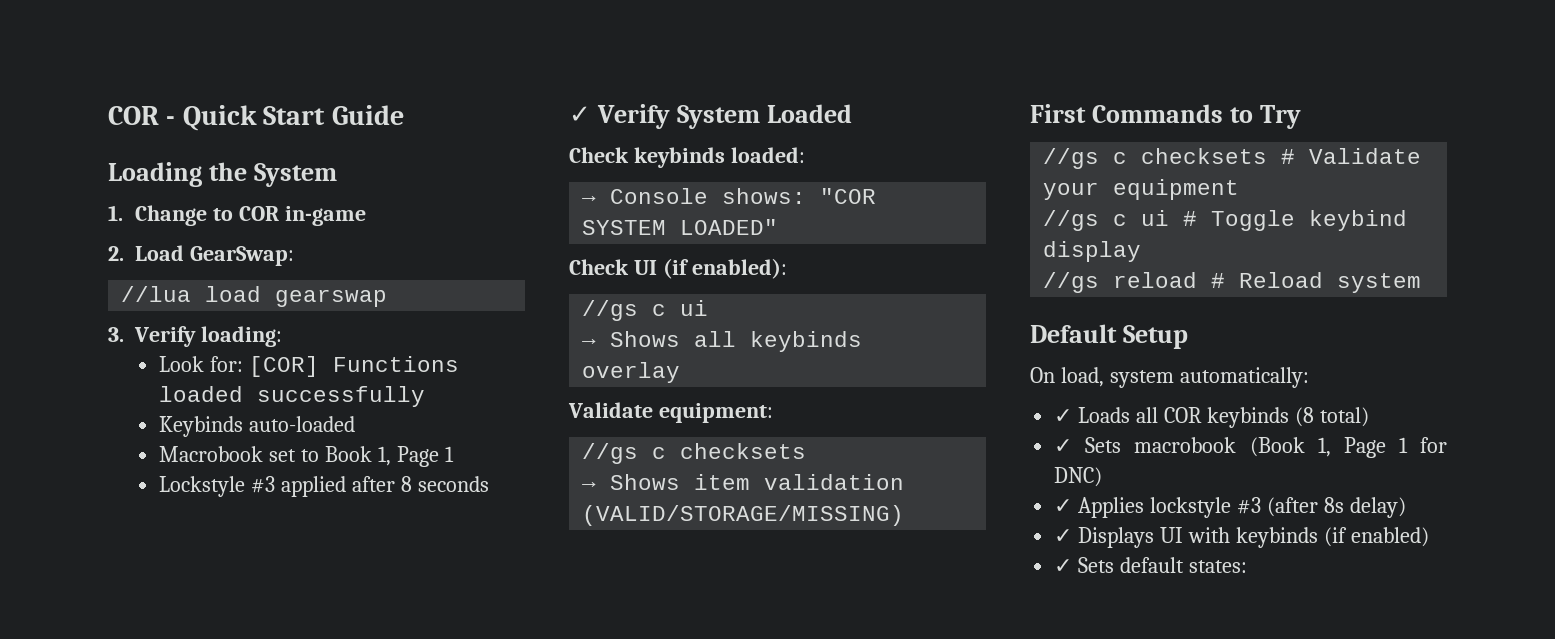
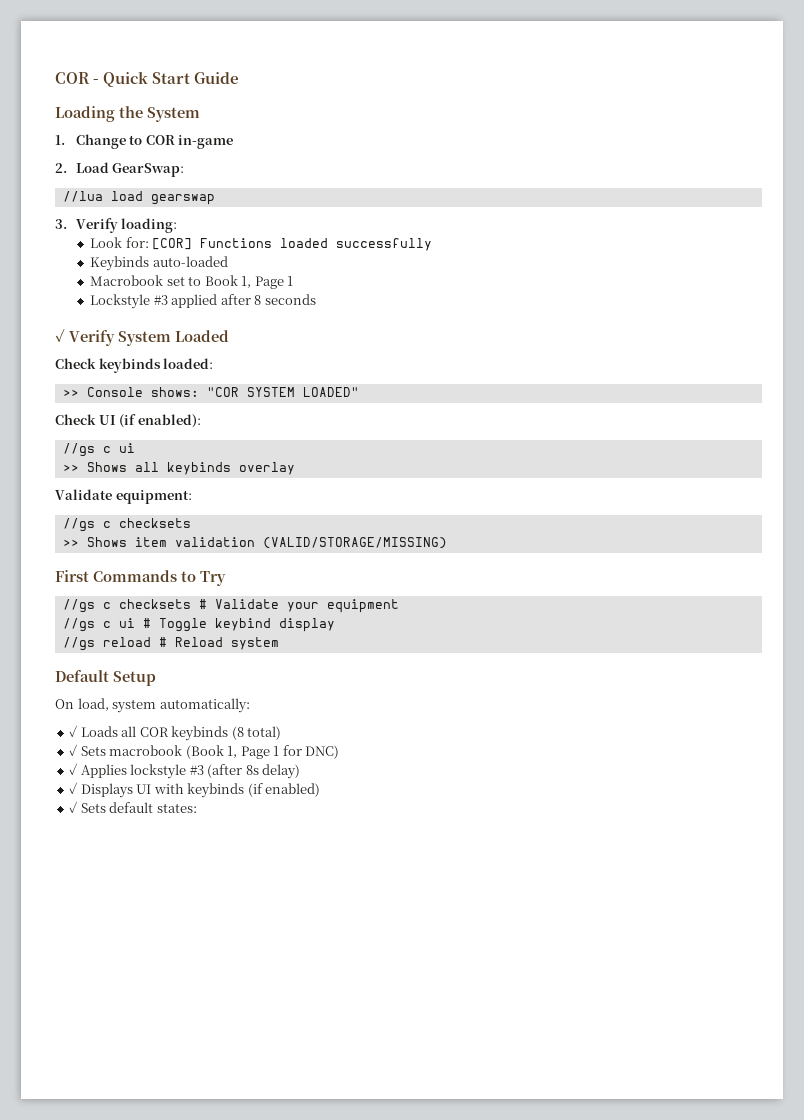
[582,195,597,204] → -> [62,389,79,397] >>
[582,338,597,347] → -> [62,464,79,472] >>
[582,481,597,490] → -> [62,539,79,547] >>

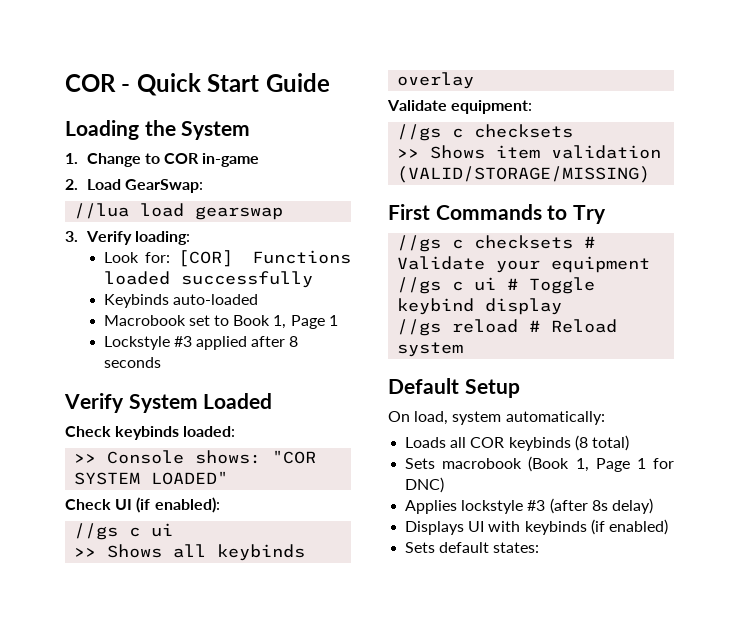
[55,328,65,342] ✓ -> (161, 362) none
[69,725,79,737] ✓ -> (605, 418) none
[69,744,79,756] ✓ -> (629, 443) none
[69,763,79,775] ✓ -> (445, 485) none
[69,782,79,794] ✓ -> (653, 506) none
[69,801,79,813] ✓ -> (668, 527) none

